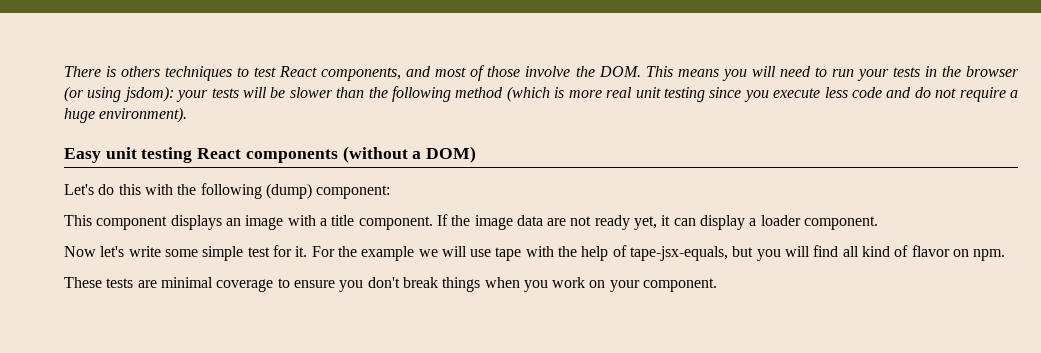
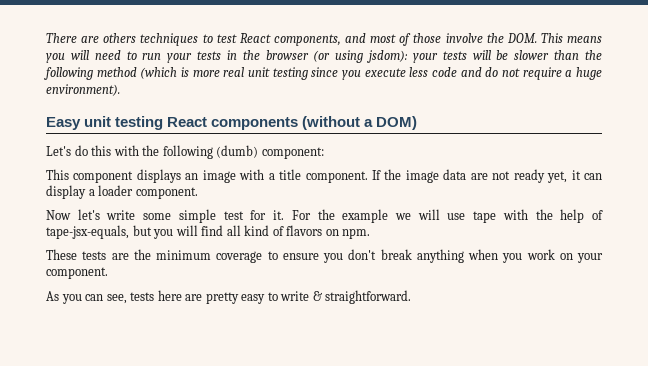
[106,66,117,77] is -> [81,36,100,43] are
[265,183,312,199] (dump) -> [216,145,259,158] (dumb)
[911,245,950,257] flavor -> [286,225,323,236] flavors
[160,277,213,288] minimal -> [133,249,211,260] the minimum
[442,277,481,292] things -> [416,249,464,263] anything
(718, 285) none -> [46,290,412,304] // As you can see, tests here are pretty easy to write & straightforward.

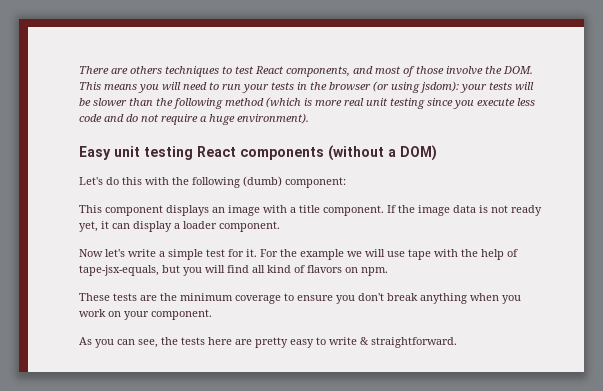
[470,173,488,180] are -> [479,205,488,213] is
[143,213,172,220] some -> [159,251,165,257] a
(127, 299) none -> [161,337,178,345] the

